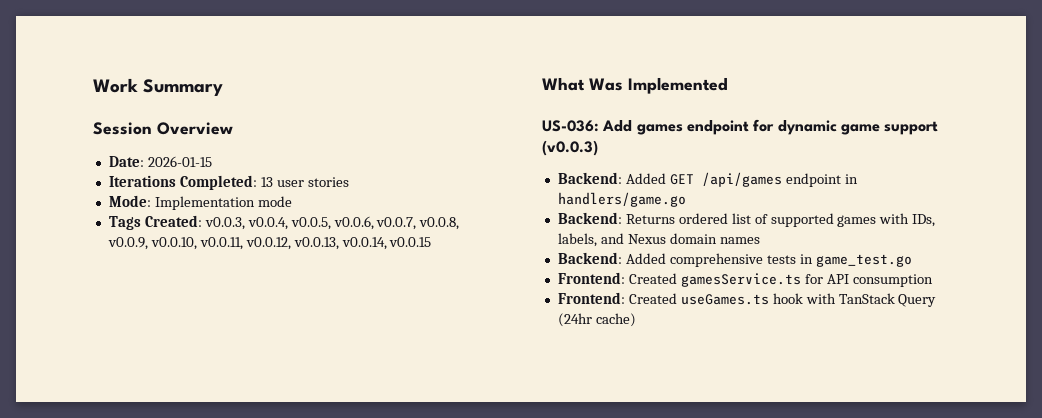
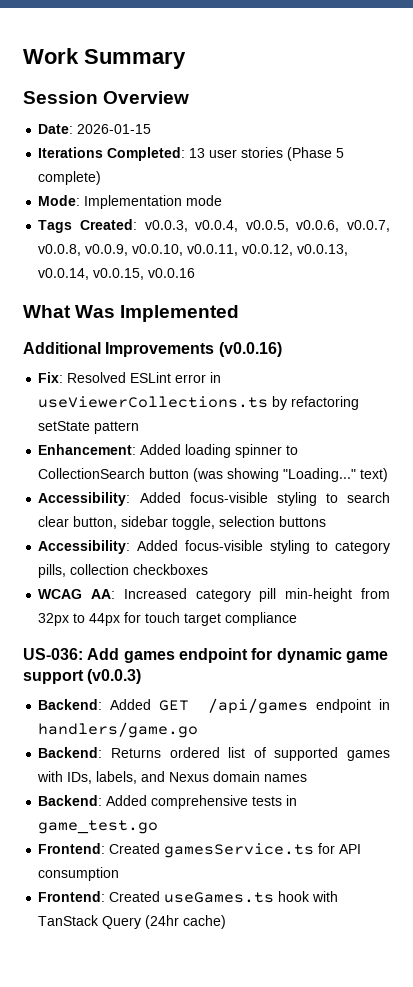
(349, 182) none -> [287,147,345,161] [38,171,102,185] (Phase 5 complete)
[389,237,432,247] v0.0.15 -> [93,268,196,280] v0.0.15, v0.0.16
(728, 85) none -> [23,342,282,357] [38,372,222,383] [38,396,360,410] [38,421,140,434] [38,444,299,458] [38,468,389,482] [38,492,390,506] [38,516,327,530] [38,540,391,554] [38,564,209,578] [38,588,390,602] [38,612,298,626] // Additional Improvements (v0.0.16) // Fix: Resolved ESLint error in useViewerCollections.ts by refactoring setState pattern // Enhancement: Added loading spinner to CollectionSearch button (was showing "Loading..." text) // Accessibility: Added focus-visible styling to search clear button, sidebar toggle, selection buttons // Accessibility: Added focus-visible styling to category pills, collection checkboxes // WCAG AA: Increased category pill min-height from 32px to 44px for touch target compliance

